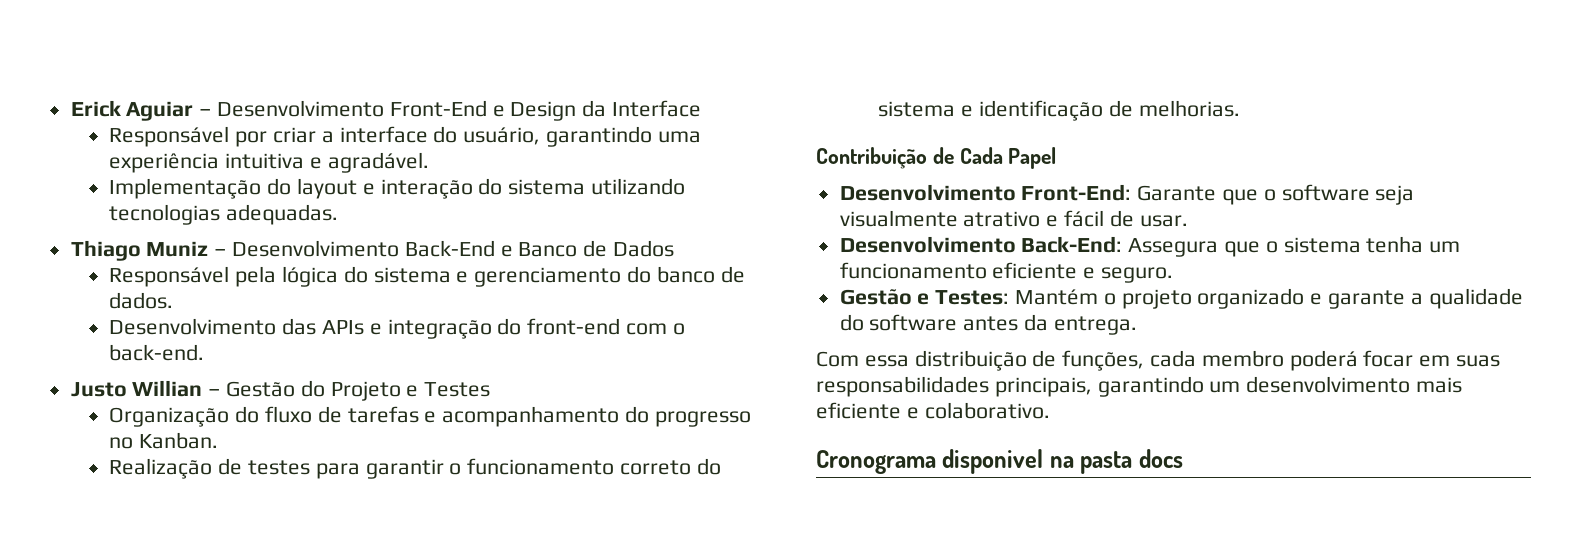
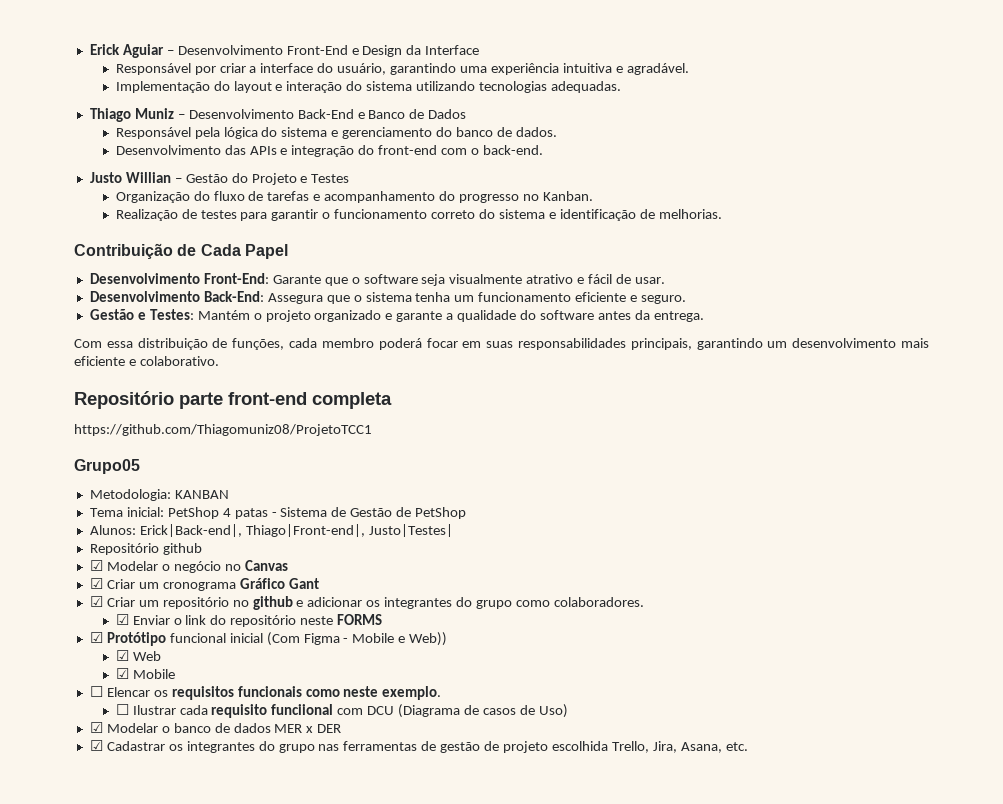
[816,449,1183,474] Cronograma disponivel na pasta docs -> [74,391,392,409] [74,424,372,436] [74,459,140,474] [89,489,229,501] [89,507,467,519] [89,524,453,537] [89,543,202,555] [89,560,288,573] [89,578,319,591] [89,596,644,610] [115,614,383,627] [89,632,448,646] [115,650,161,661] [115,668,175,679] [89,686,442,700] [115,704,568,718] [89,722,342,733] [89,740,748,753] Repositório parte front-end completa // https://github.com/Thiagomuniz08/ProjetoTCC1 // Grupo05 // Metodologia: KANBAN // Tema inicial: PetShop 4 patas - Sistema de Gestão de PetShop // Alunos: Erick|Back-end|, Thiago|Front-end|, Justo|Testes| // Repositório github // ☑ Modelar o negócio no Canvas // ☑ Criar um cronograma Gráfico Gant // ☑ Criar um repositório no github e adicionar os integrantes do grupo como colaboradores. // ☑ Enviar o link do repositório neste FORMS // ☑ Protótipo funcional inicial (Com Figma - Mobile e Web)) // ☑ Web // ☑ Mobile // ☐ Elencar os requisitos funcionais como neste exemplo. // ☐ Ilustrar cada requisito funciional com DCU (Diagrama de casos de Uso) // ☑ Modelar o banco de dados MER x DER // ☑ Cadastrar os integrantes do grupo nas ferramentas de gestão de projeto escolhida Trello, Jira, Asana, etc.

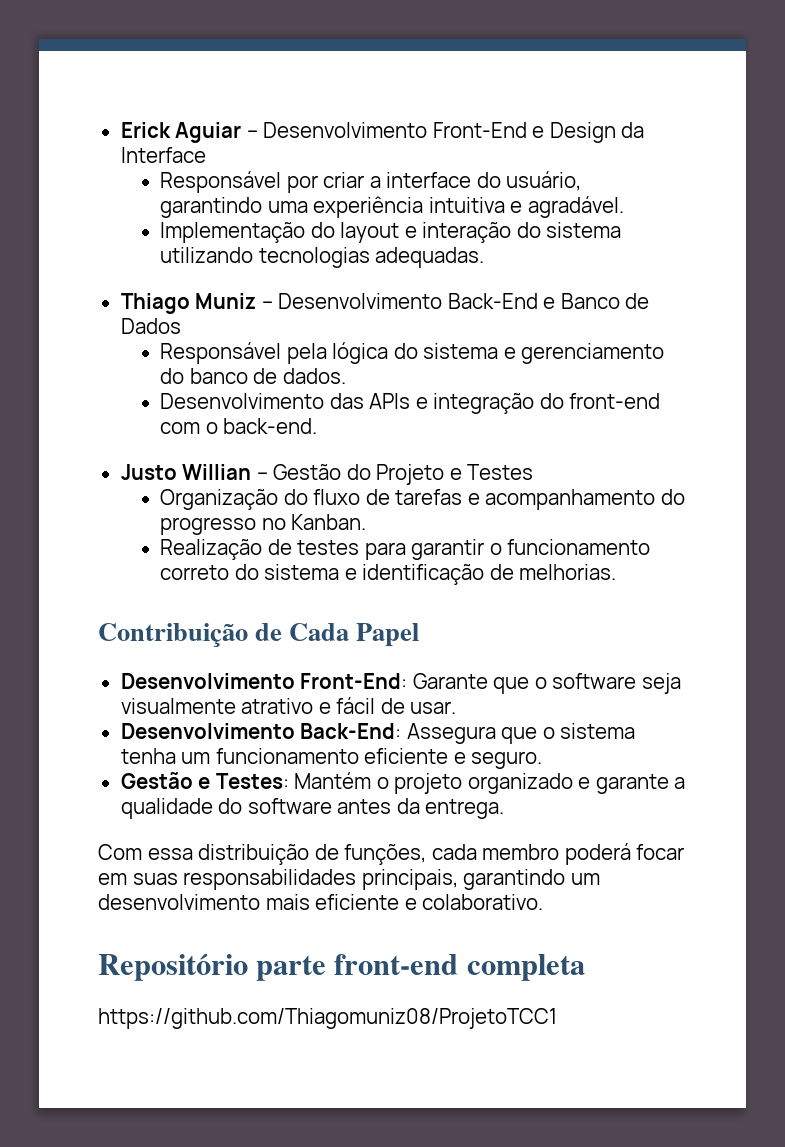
[74,459,140,474] [89,489,229,501] [89,507,467,519] [89,524,453,537] [89,543,202,555] [89,560,288,573] [89,578,319,591] [89,596,644,610] [115,614,383,627] [89,632,448,646] [115,650,161,661] [115,668,175,679] [89,686,442,700] [115,704,568,718] [89,722,342,733] [89,740,748,753] // Grupo05 // Metodologia: KANBAN // Tema inicial: PetShop 4 patas - Sistema de Gestão de PetShop // Alunos: Erick|Back-end|, Thiago|Front-end|, Justo|Testes| // Repositório github // ☑ Modelar o negócio no Canvas // ☑ Criar um cronograma Gráfico Gant // ☑ Criar um repositório no github e adicionar os integrantes do grupo como colaboradores. // ☑ Enviar o link do repositório neste FORMS // ☑ Protótipo funcional inicial (Com Figma - Mobile e Web)) // ☑ Web // ☑ Mobile // ☐ Elencar os requisitos funcionais como neste exemplo. // ☐ Ilustrar cada requisito funciional com DCU (Diagrama de casos de Uso) // ☑ Modelar o banco de dados MER x DER // ☑ Cadastrar os integrantes do grupo nas ferramentas de gestão de projeto escolhida Trello, Jira, Asana, etc. -> (557, 1018) none

